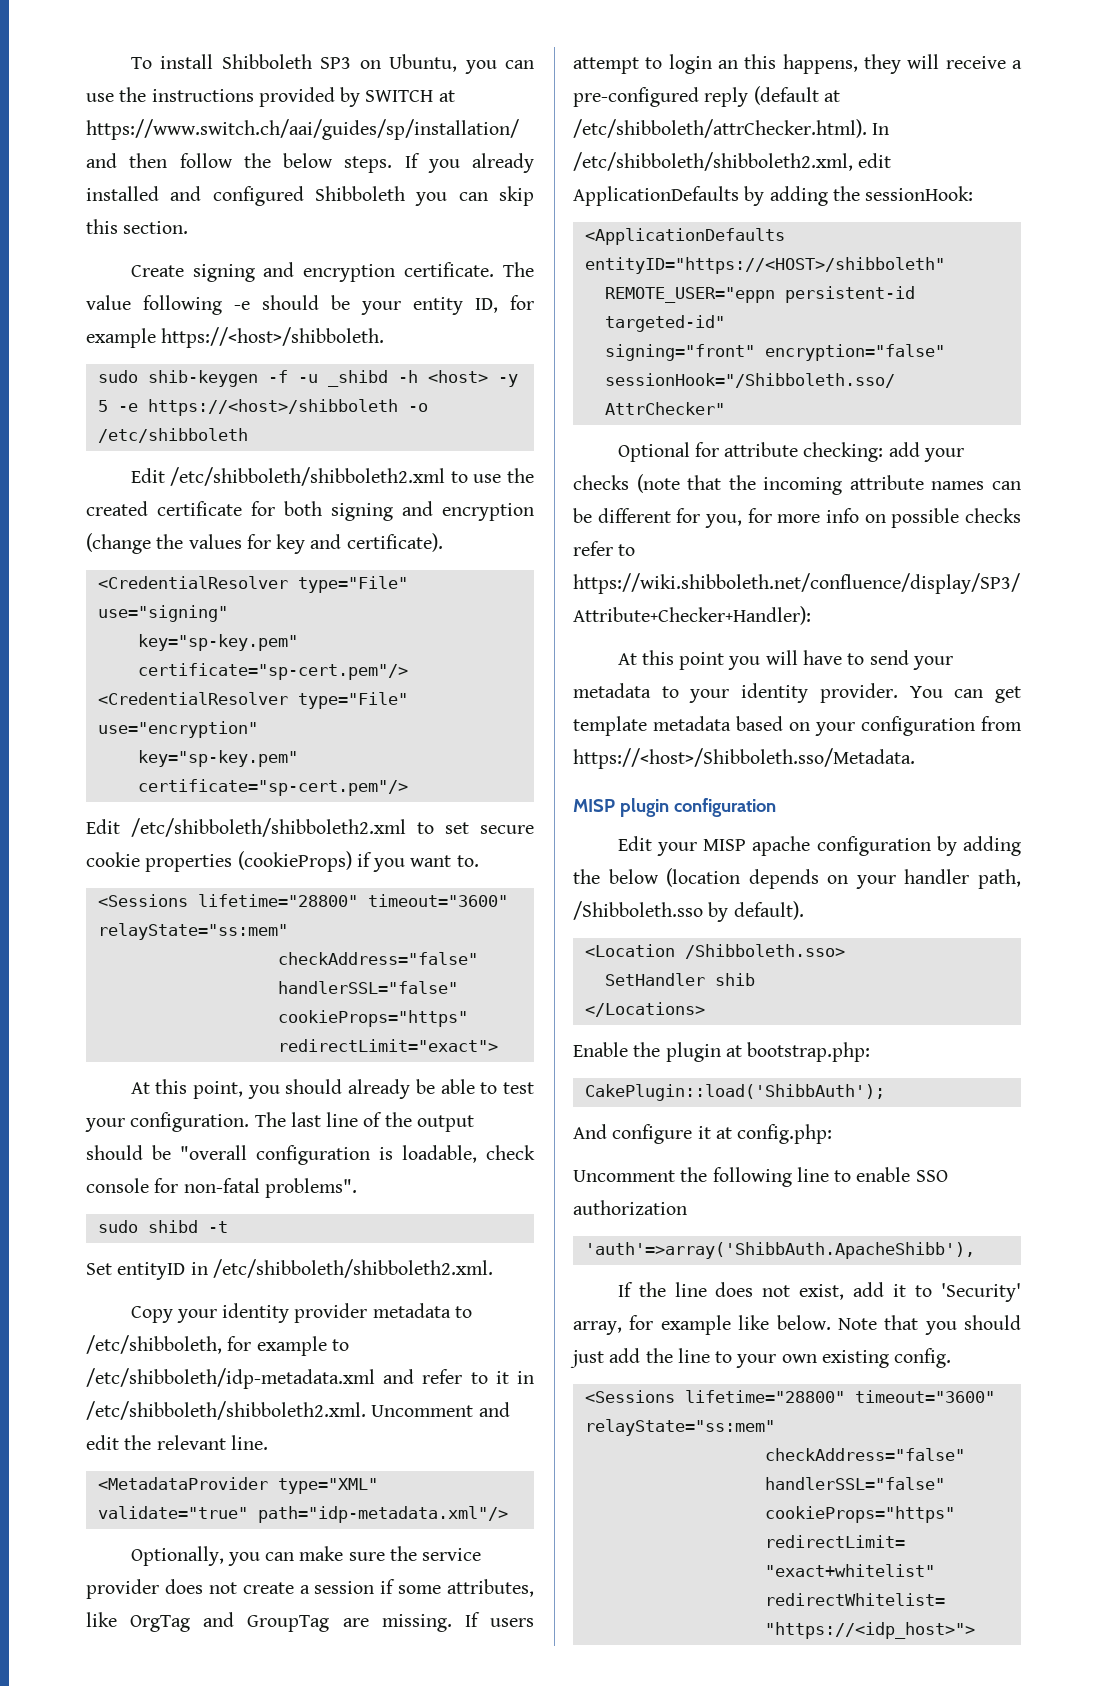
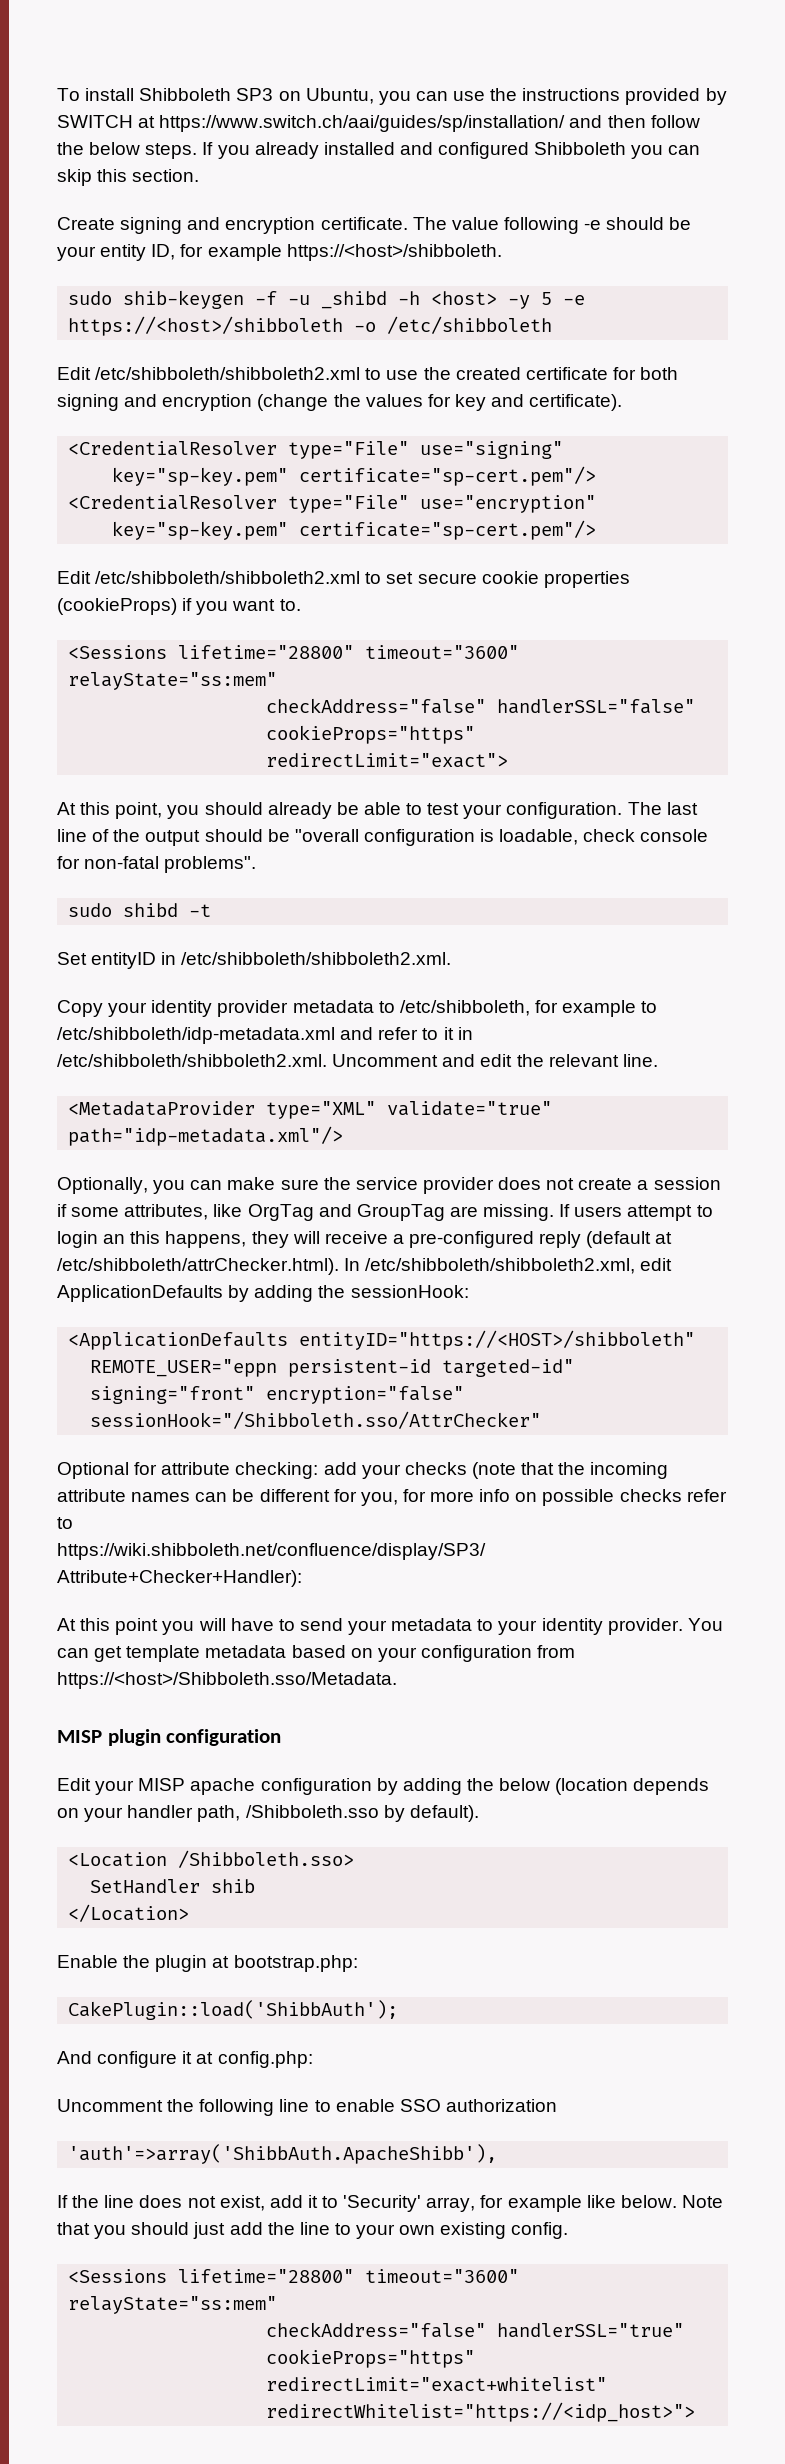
[584,1002,705,1017] </Locations> -> [68,1904,190,1922] </Location>
[764,1477,945,1490] handlerSSL="false" -> [497,2323,685,2338] handlerSSL="true"

